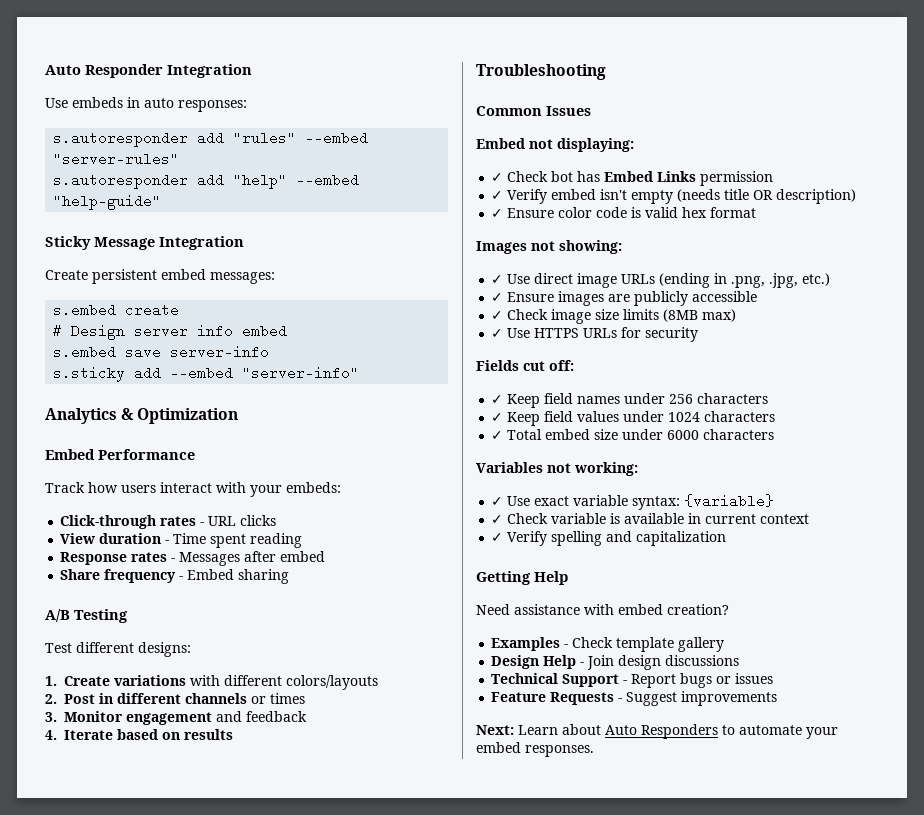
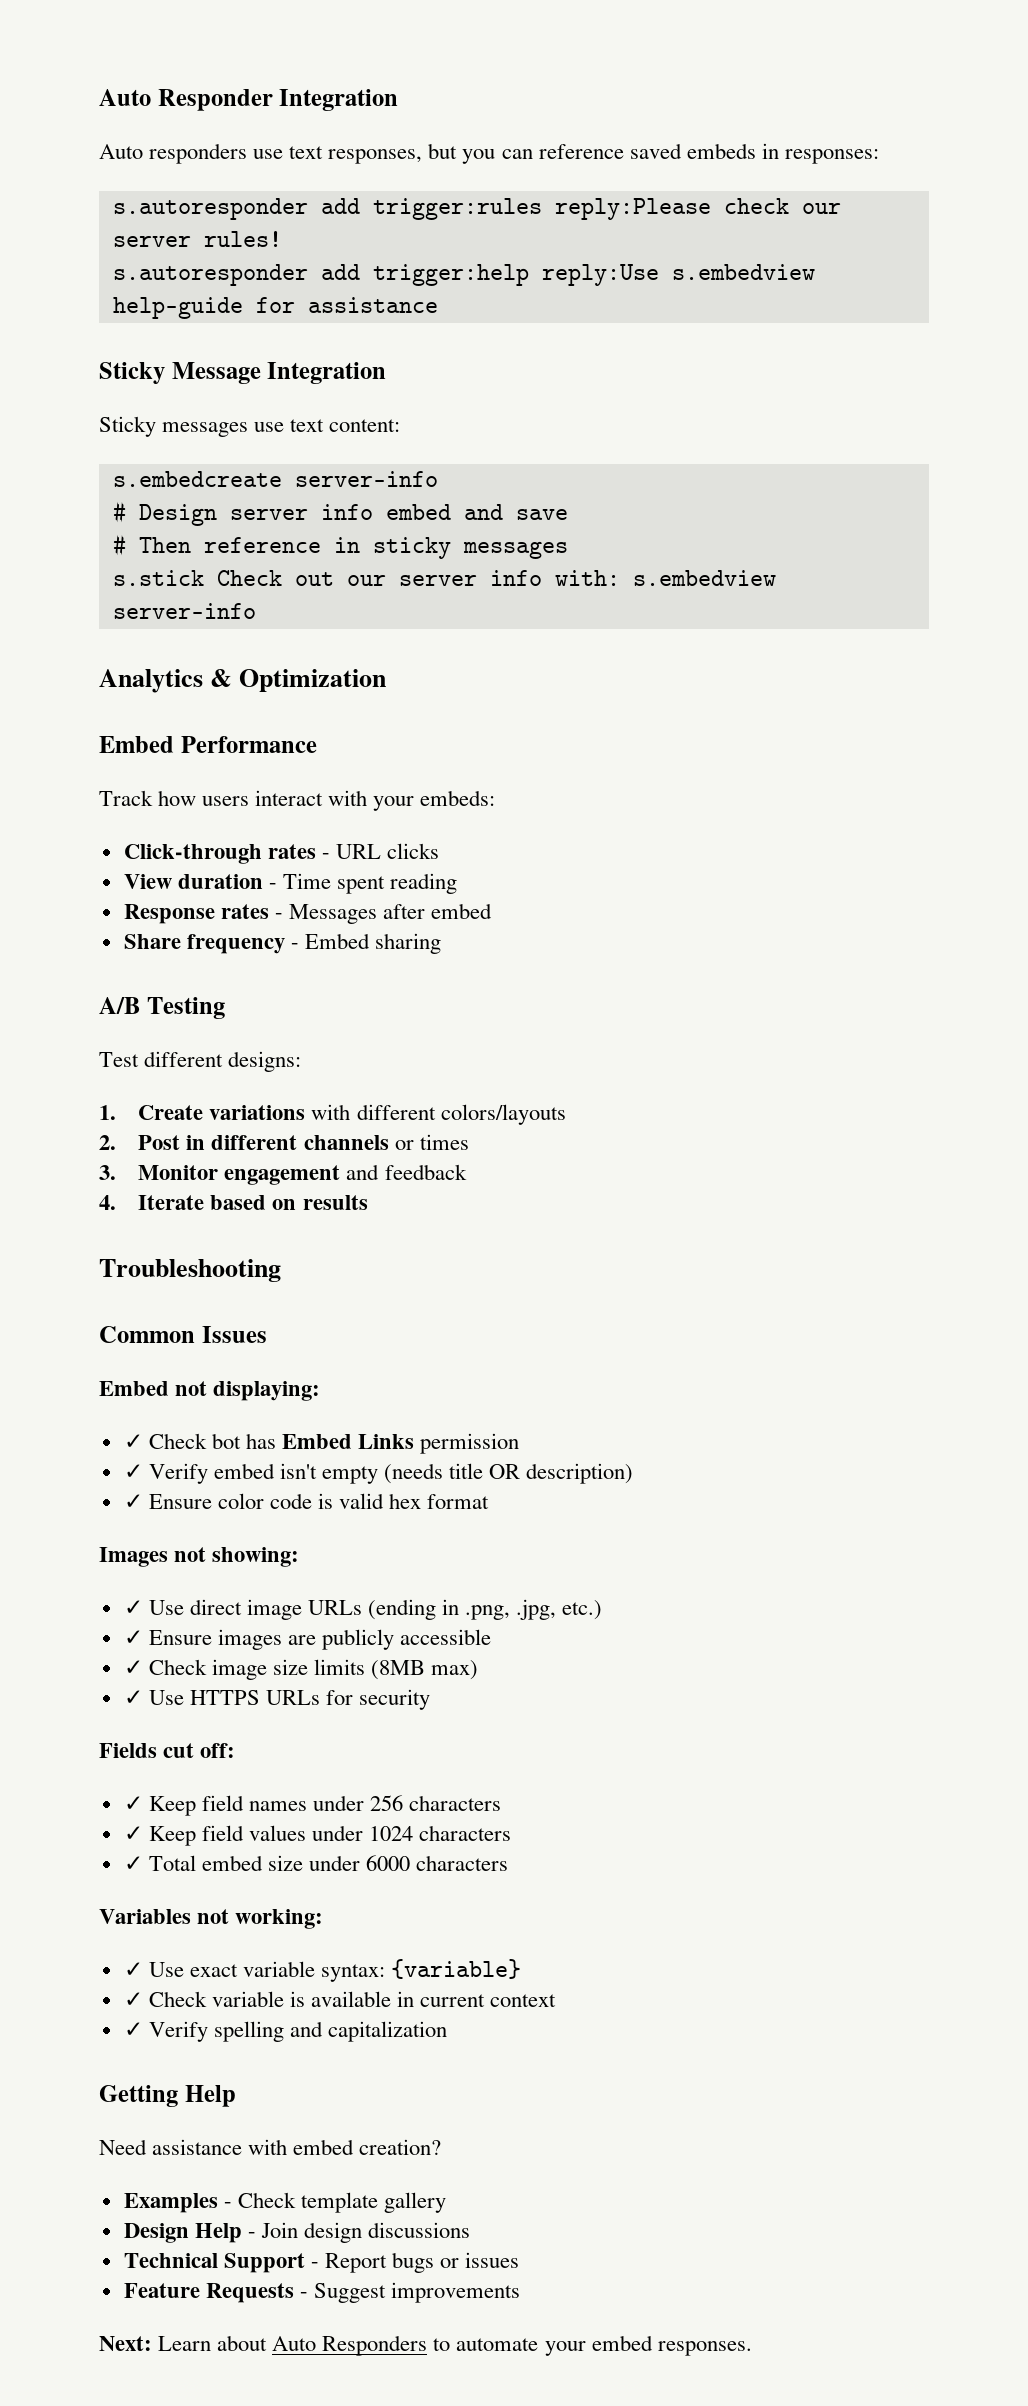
[45,98,68,108] Use -> [99,143,682,164] Auto responders use text responses, but you can reference saved
[144,98,174,108] auto -> (779, 151) none
[233,131,369,145] [53,152,180,166] [53,173,360,189] [53,194,162,210] [45,236,244,250] [45,269,275,284] [53,303,180,317] "rules" --embed "server-rules" // s.autoresponder add "help" --embed "help-guide" // Sticky Message Integration // Create persistent embed messages: // s.embed create -> [372,198,841,220] [112,231,282,247] [112,264,815,286] [112,297,438,319] [99,362,387,384] [99,416,401,437] [112,471,438,487] trigger:rules reply:Please check our server rules! // s.autoresponder add trigger:help reply:Use s.embedview help-guide for assistance // Sticky Message Integration // Sticky messages use text content: // s.embedcreate server-info
[53,345,270,359] [53,366,360,382] // s.embed save server-info // s.sticky add --embed "server-info" -> [463,504,568,520] [112,534,568,559] [112,570,776,586] [112,603,256,619] and save // # Then reference in sticky messages // s.stick Check out our server info with: s.embedview server-info

